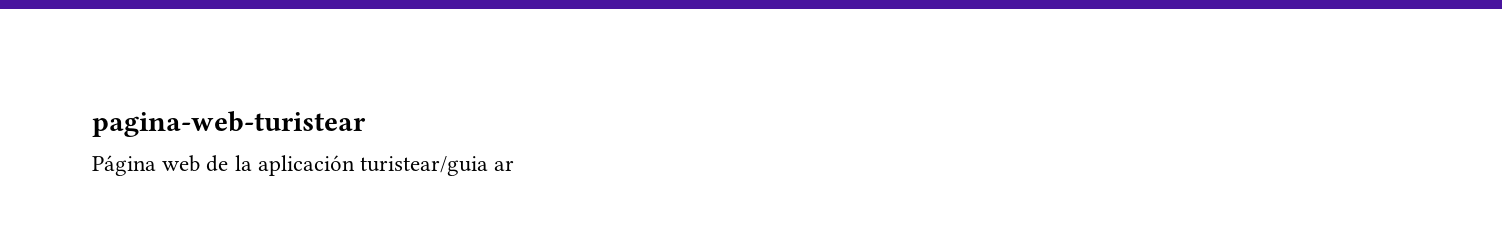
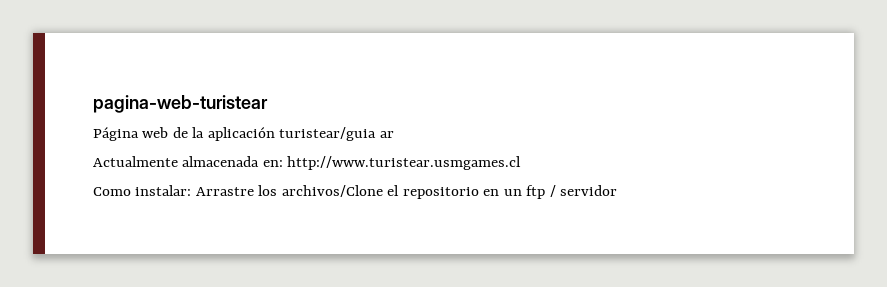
(515, 165) none -> [93,156,522,170] [93,185,618,199] // Actualmente almacenada en: http://www.turistear.usmgames.cl // Como instalar: Arrastre los archivos/Clone el repositorio en un ftp / servidor

